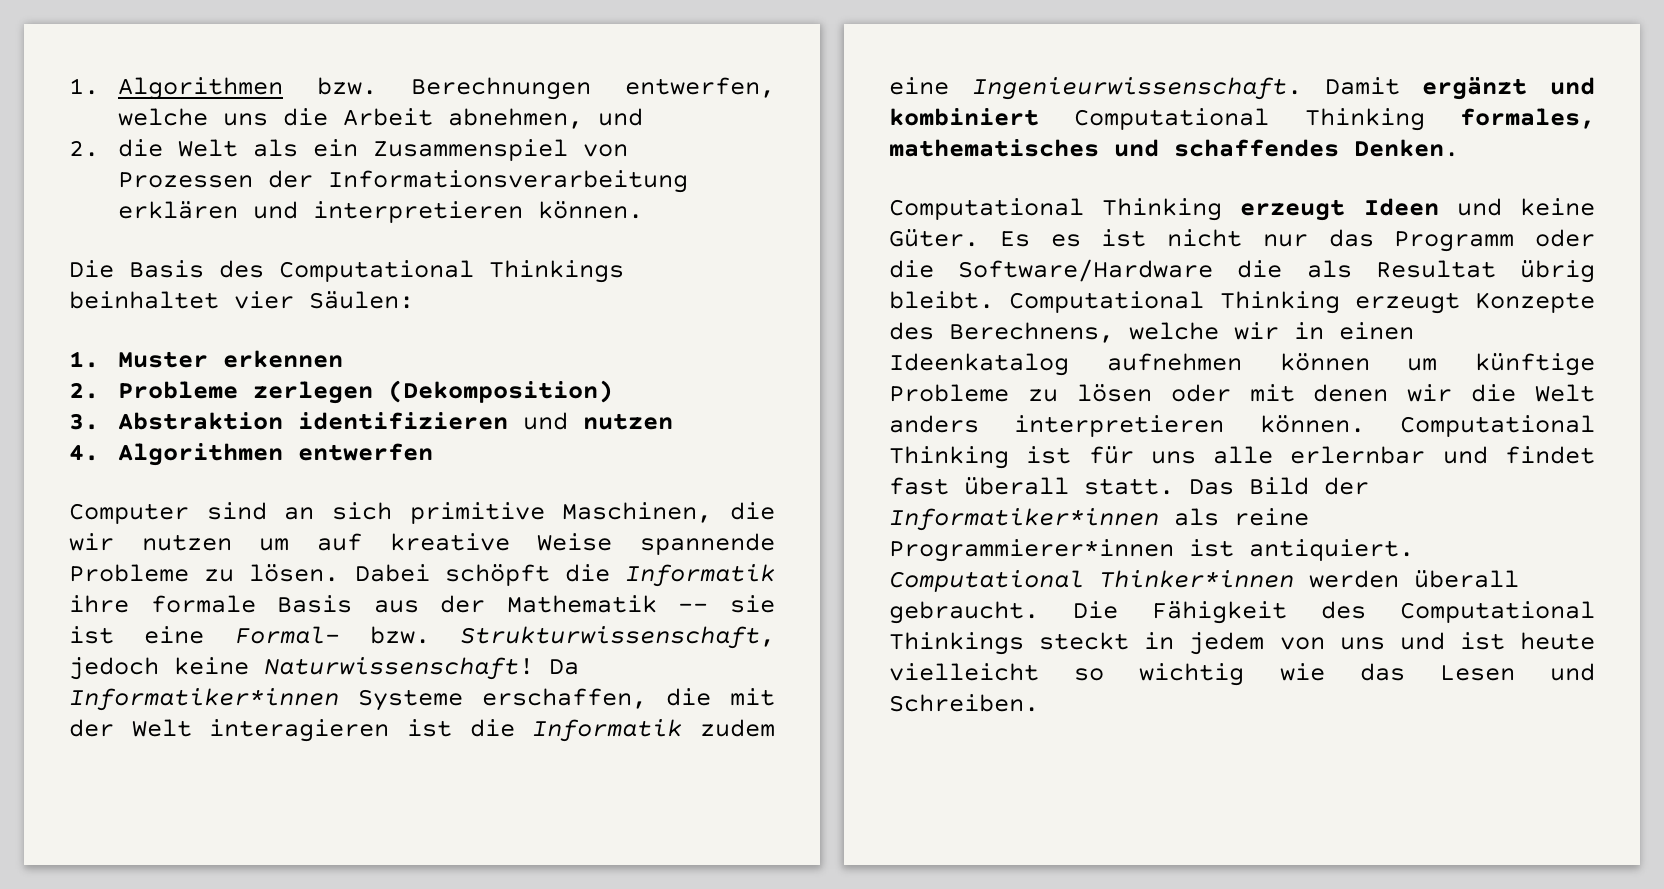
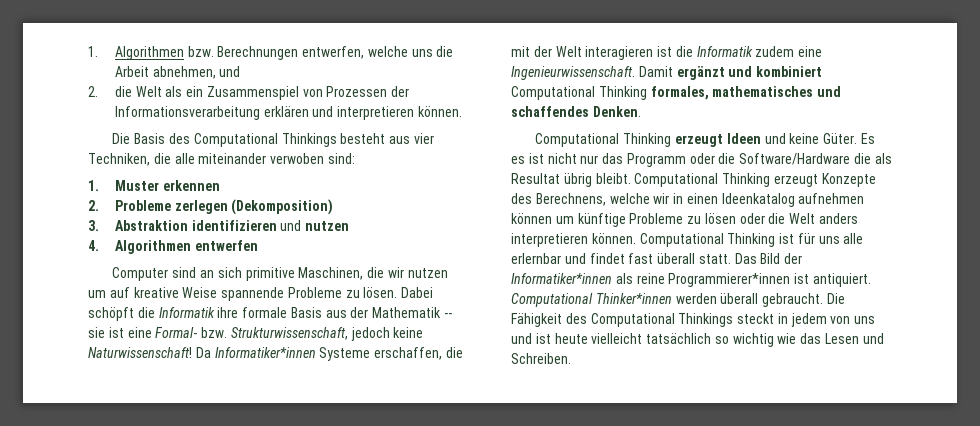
[69,291,414,309] beinhaltet vier Säulen: -> [340,133,434,144] [88,153,355,166] besteht aus vier Techniken, die alle miteinander verwoben sind:
[1249,384,1453,402] mit denen wir -> (765, 218) none
(1039, 672) none -> [646,333,712,344] tatsächlich

